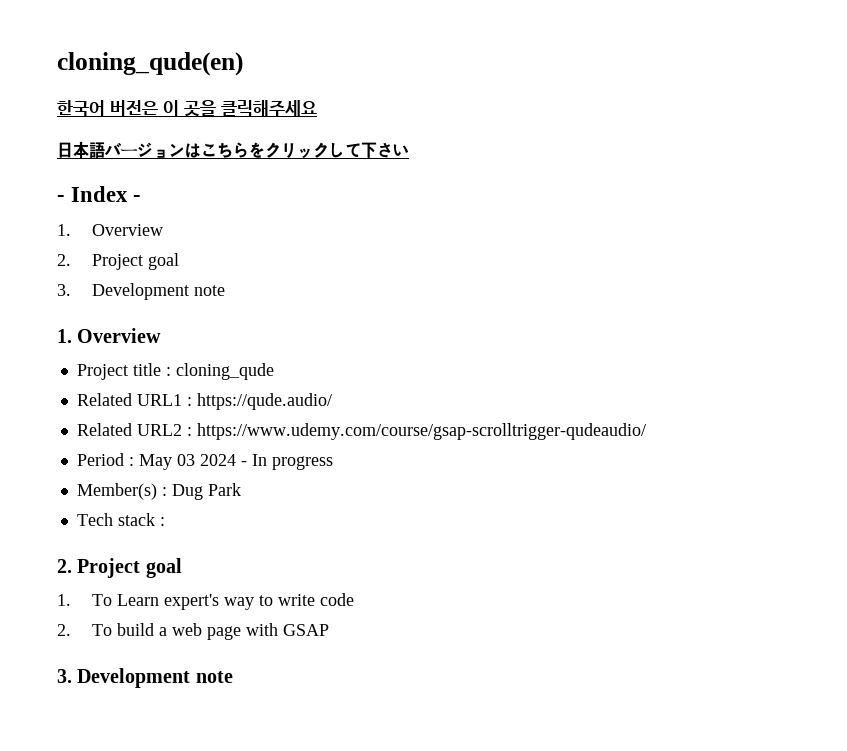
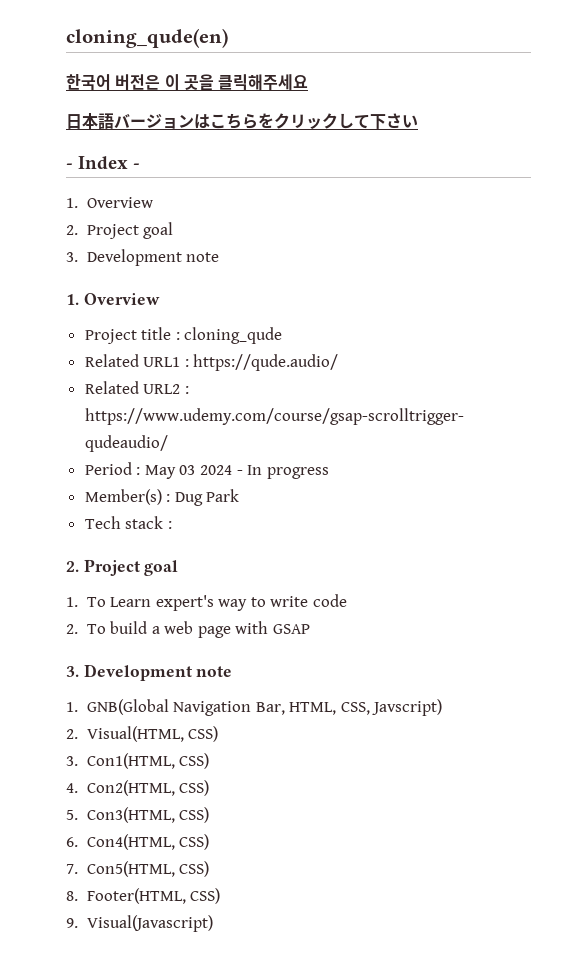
(233, 677) none -> [66,699,443,716] [66,726,219,742] [66,753,210,769] [66,780,210,796] [66,807,210,823] [66,834,210,850] [66,861,210,877] [66,888,221,904] [66,915,213,932] // 1. GNB(Global Navigation Bar, HTML, CSS, Javscript) // 2. Visual(HTML, CSS) // 3. Con1(HTML, CSS) // 4. Con2(HTML, CSS) // 5. Con3(HTML, CSS) // 6. Con4(HTML, CSS) // 7. Con5(HTML, CSS) // 8. Footer(HTML, CSS) // 9. Visual(Javascript)

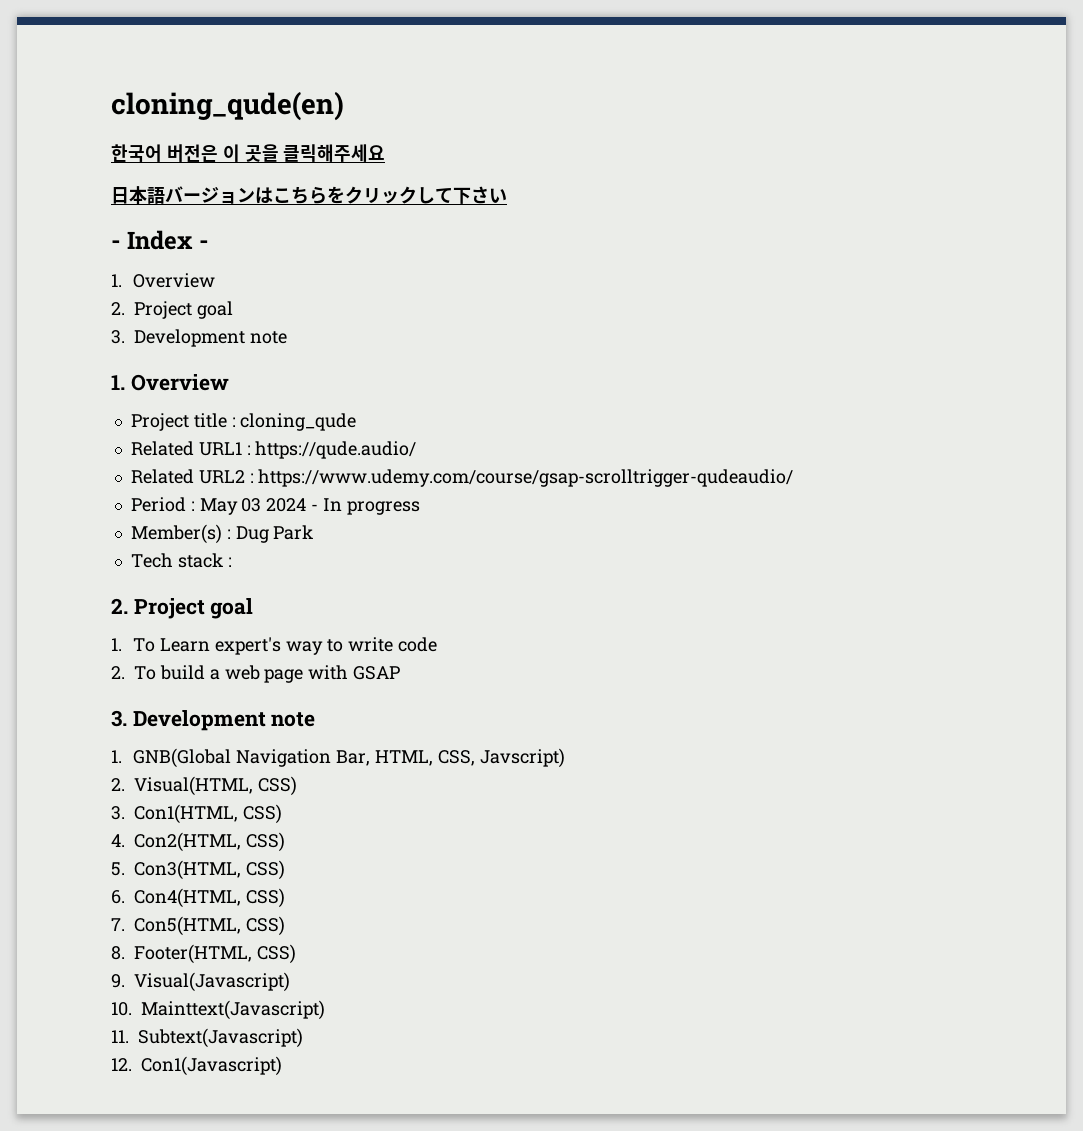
(213, 923) none -> [111,1000,325,1020] [111,1028,303,1048] [111,1056,282,1076] // 10. Mainttext(Javascript) // 11. Subtext(Javascript) // 12. Con1(Javascript)

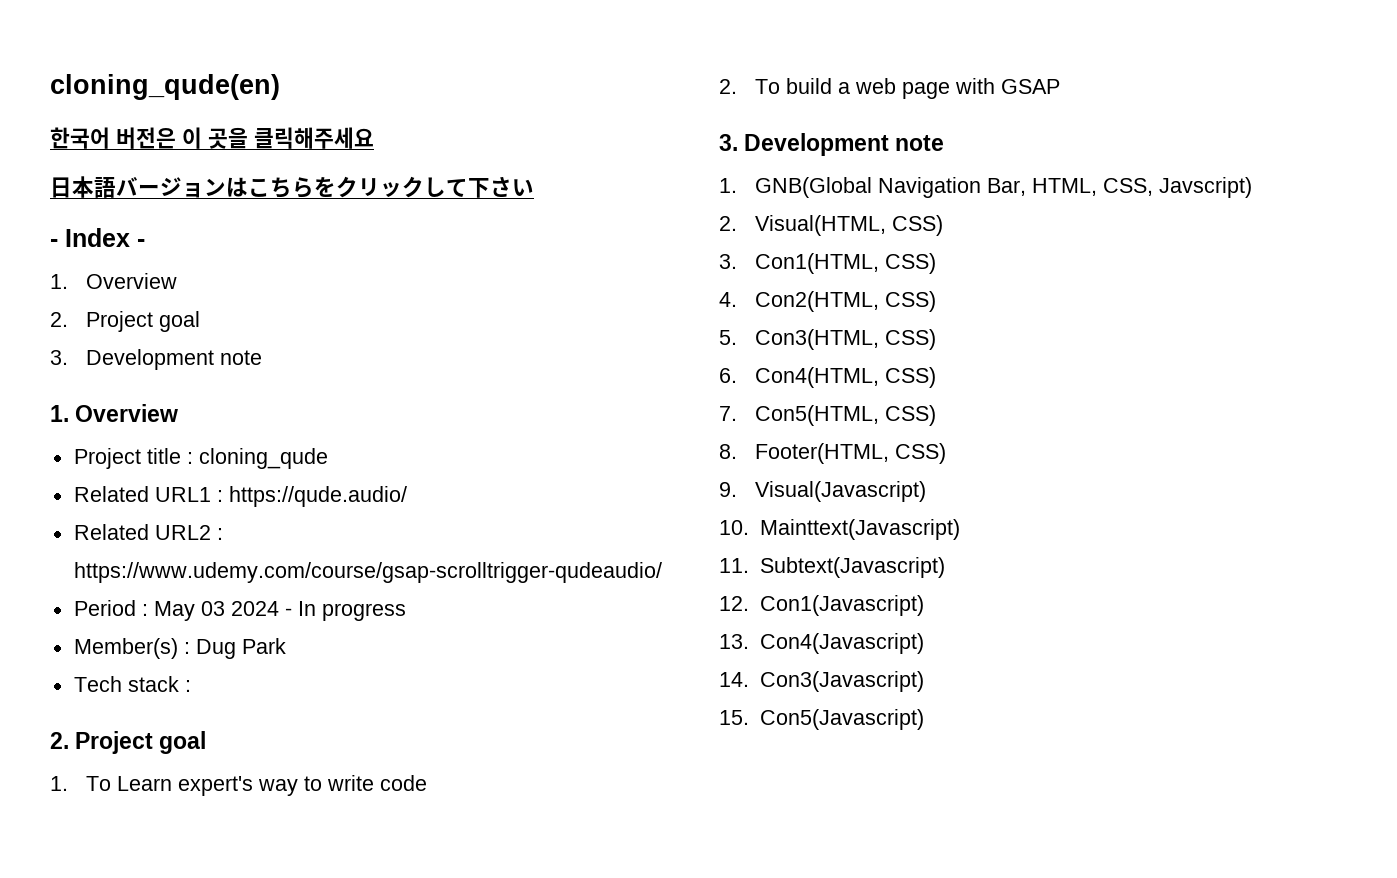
(282, 1066) none -> [719,633,924,654] [719,671,924,692] [719,709,924,730] // 13. Con4(Javascript) // 14. Con3(Javascript) // 15. Con5(Javascript)

